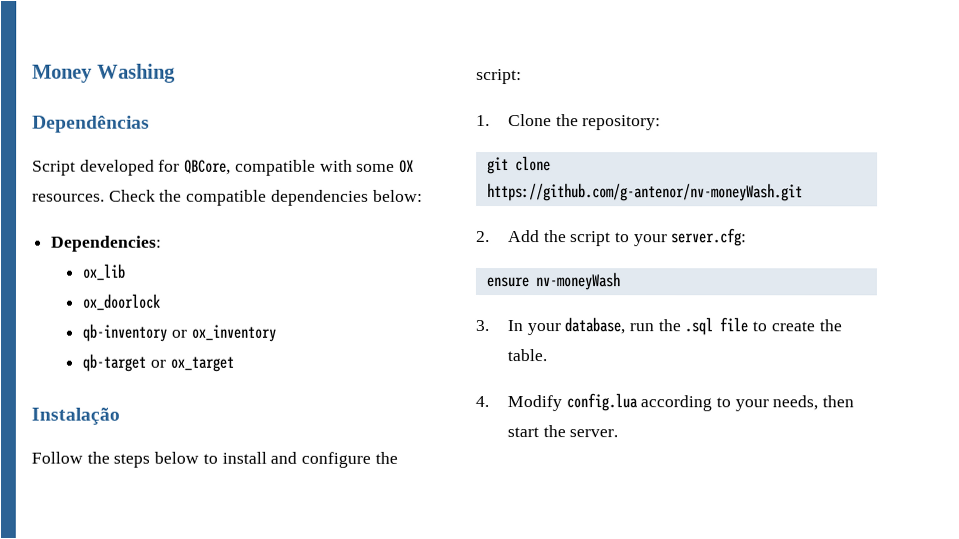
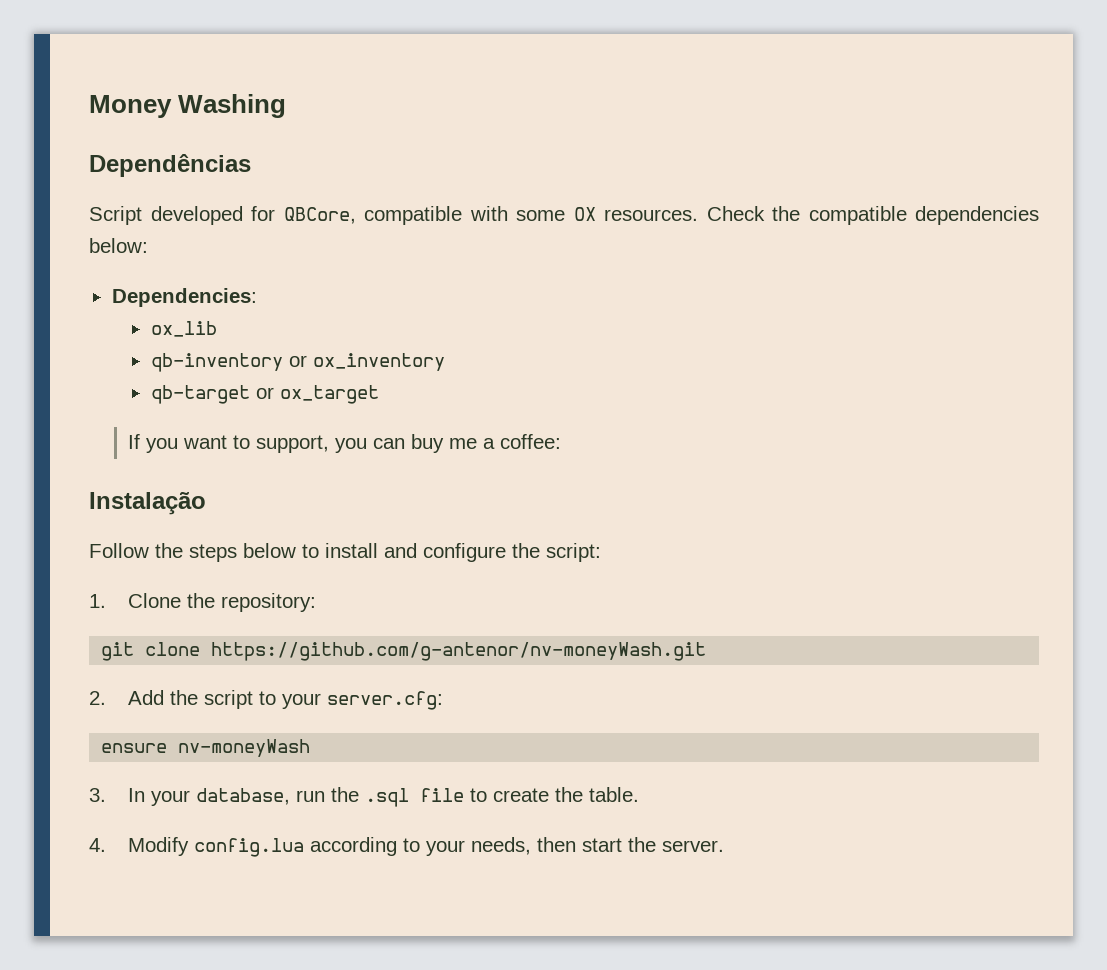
[82,293,161,311] // ox_doorlock -> (217, 329) none
(234, 364) none -> [128,434,562,453] // If you want to support, you can buy me a coffee:

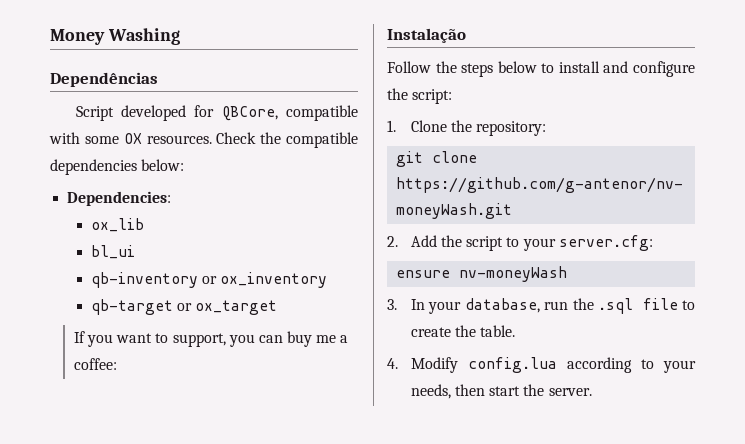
(217, 329) none -> [90,245,135,259] // bl_ui

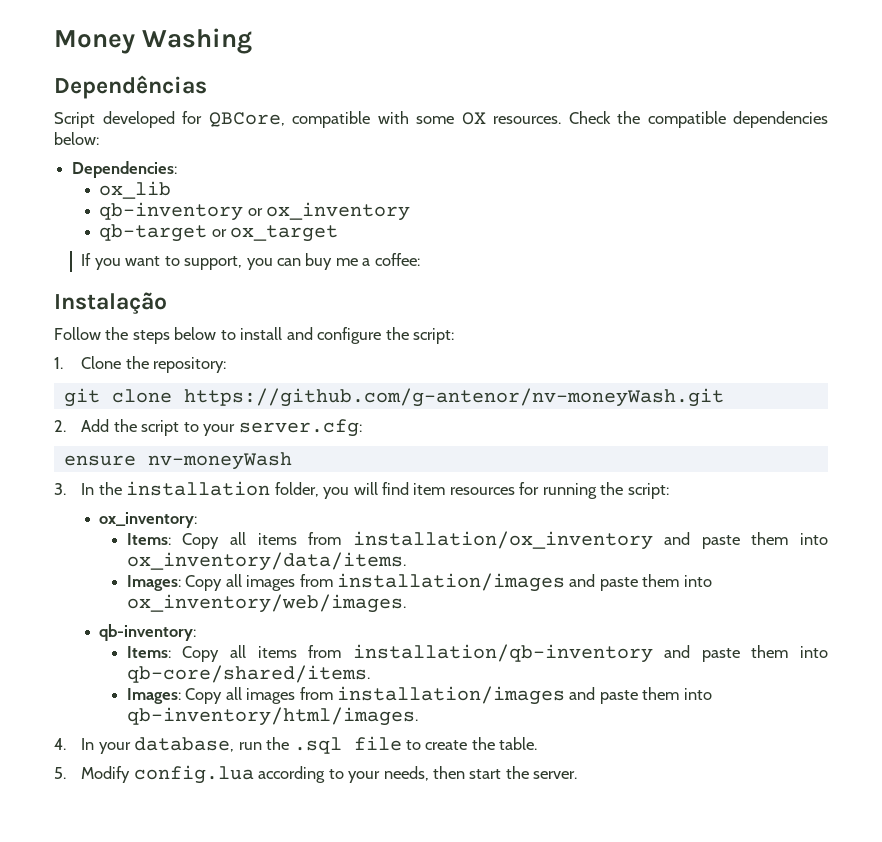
[90,245,135,259] // bl_ui -> (172, 190) none
(425, 304) none -> [98,481,669,499] [99,512,198,528] [126,531,829,550] [126,552,406,571] [126,573,712,592] [126,594,406,613] [99,624,197,641] [126,644,829,663] [126,665,370,683] [126,686,712,705] [126,707,418,726] [54,738,95,750] the installation folder, you will find item resources for running the script: // ox_inventory: // Items: Copy all items from installation/ox_inventory and paste them into ox_inventory/data/items. // Images: Copy all images from installation/images and paste them into ox_inventory/web/images. // qb-inventory: // Items: Copy all items from installation/qb-inventory and paste them into qb-core/shared/items. // Images: Copy all images from installation/images and paste them into qb-inventory/html/images. // 4. In
[387,358,398,369] 4. -> [54,767,66,779] 5.

